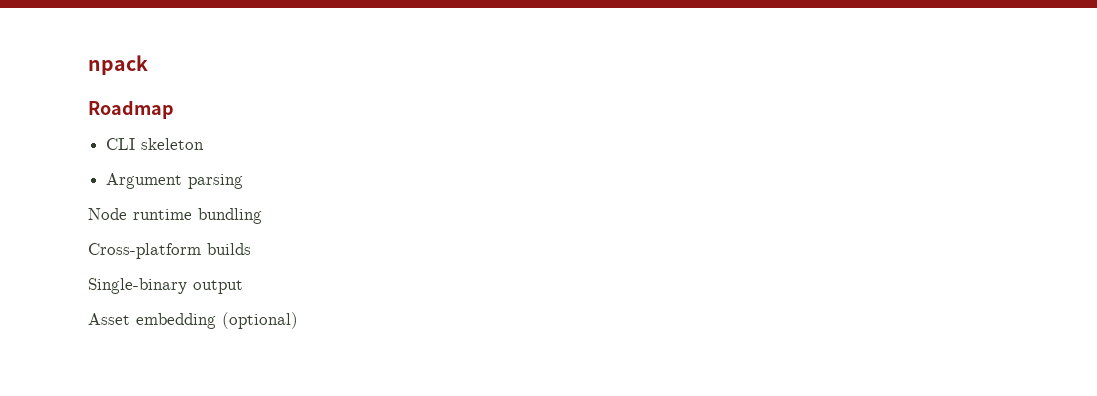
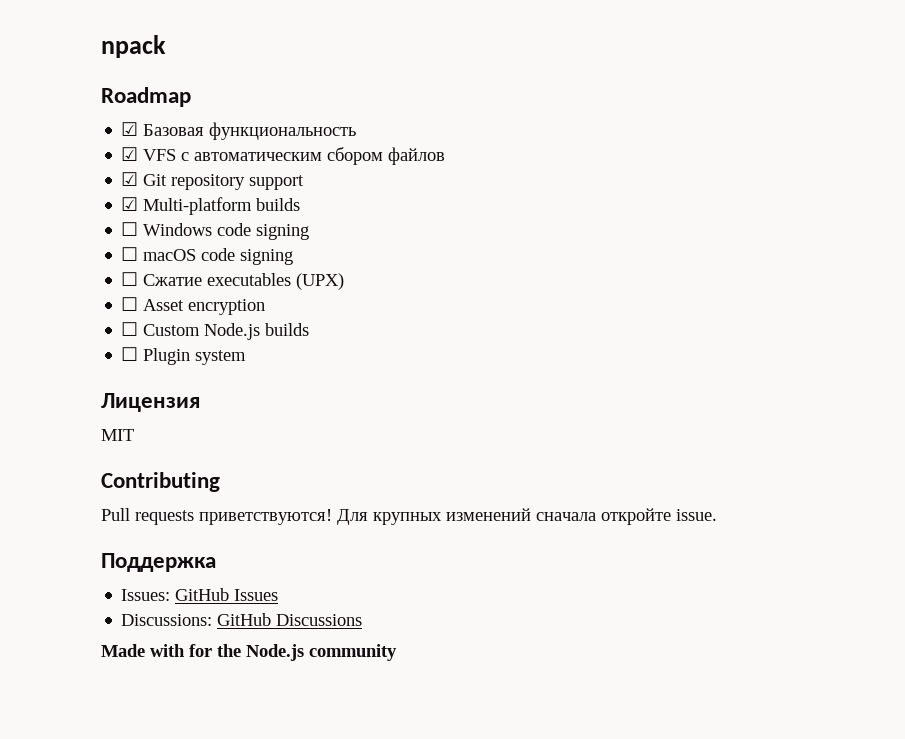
[106,138,205,150] [106,173,244,189] [88,208,262,224] [88,243,251,259] [88,278,243,294] [88,312,298,329] CLI skeleton // Argument parsing // Node runtime bundling // Cross-platform builds // Single-binary output // Asset embedding (optional) -> [121,122,357,140] [121,147,446,165] [121,172,305,190] [121,197,301,215] [121,222,310,240] [121,247,294,265] [121,272,345,290] [121,297,266,315] [121,322,310,340] [121,347,247,365] [101,393,200,412] [101,429,134,441] [101,472,220,492] [101,508,717,525] [101,553,216,572] [121,588,279,601] [121,613,363,626] [101,644,397,661] ☑ Базовая функциональность // ☑ VFS с автоматическим сбором файлов // ☑ Git repository support // ☑ Multi-platform builds // ☐ Windows code signing // ☐ macOS code signing // ☐ Сжатие executables (UPX) // ☐ Asset encryption // ☐ Custom Node.js builds // ☐ Plugin system // Лицензия // MIT // Contributing // Pull requests приветствуются! Для крупных изменений сначала откройте issue. // Поддержка // Issues: GitHub Issues // Discussions: GitHub Discussions // Made with for the Node.js community

